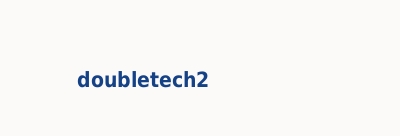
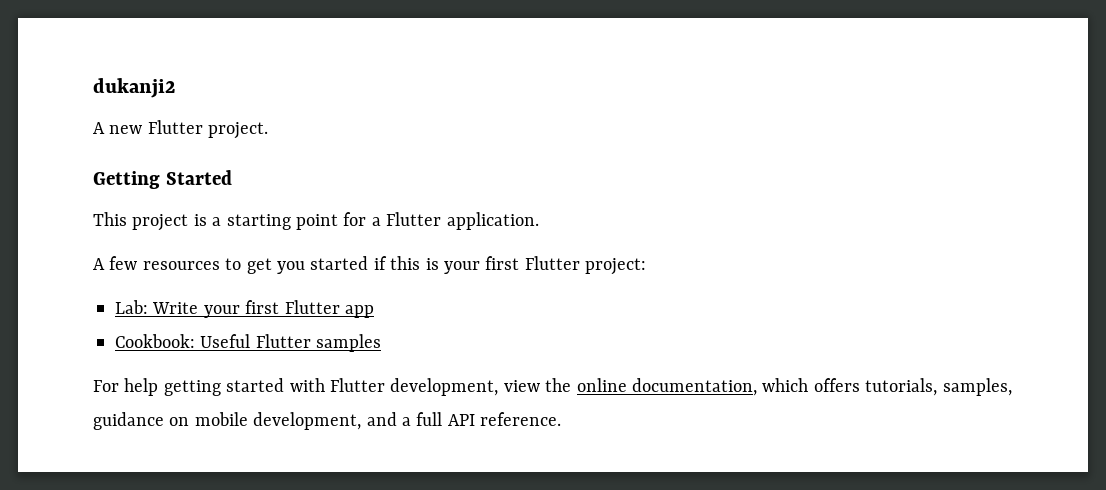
[77,71,209,88] doubletech2 -> [93,78,175,98] [93,120,269,139] [93,170,232,189] [93,212,539,231] [93,256,647,275] [115,300,374,318] [115,334,382,352] [93,378,1012,396] [93,412,562,430] dukanji2 // A new Flutter project. // Getting Started // This project is a starting point for a Flutter application. // A few resources to get you started if this is your first Flutter project: // Lab: Write your first Flutter app // Cookbook: Useful Flutter samples // For help getting started with Flutter development, view the online documentation, which offers tutorials, samples, guidance on mobile development, and a full API reference.

